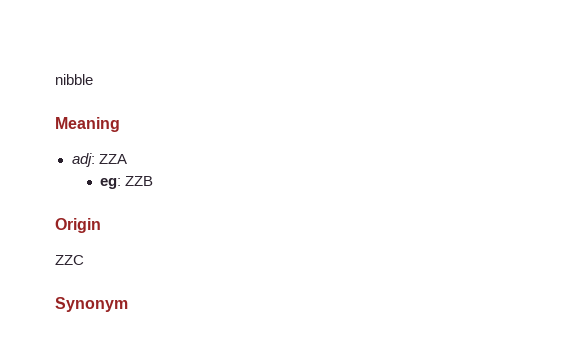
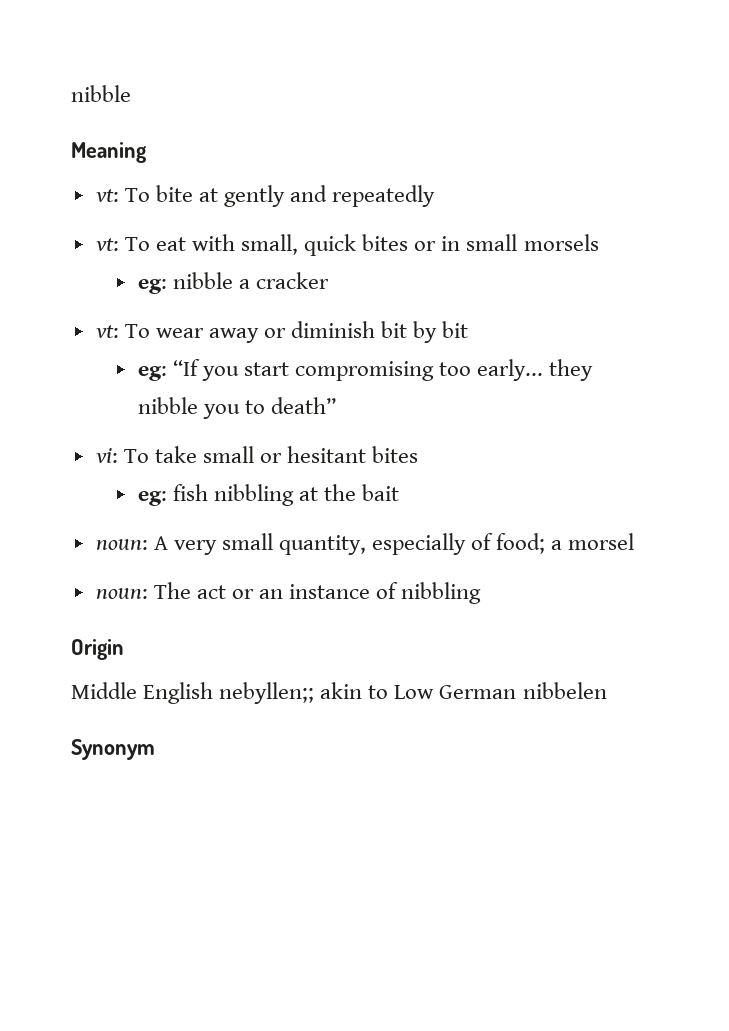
[71,153,127,167] [100,176,154,189] [55,218,101,233] [55,255,84,265] adj: ZZA // eg: ZZB // Origin // ZZC -> [95,185,436,207] [95,234,599,256] [137,272,329,294] [95,321,469,343] [137,359,594,381] [137,397,336,419] [95,446,419,463] [137,484,400,506] [95,533,635,555] [95,582,482,604] [71,639,124,660] [71,682,607,704] vt: To bite at gently and repeatedly // vt: To eat with small, quick bites or in small morsels // eg: nibble a cracker // vt: To wear away or diminish bit by bit // eg: “If you start compromising too early... they nibble you to death” // vi: To take small or hesitant bites // eg: fish nibbling at the bait // noun: A very small quantity, especially of food; a morsel // noun: The act or an instance of nibbling // Origin // Middle English nebyllen;; akin to Low German nibbelen

